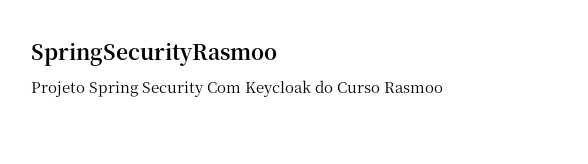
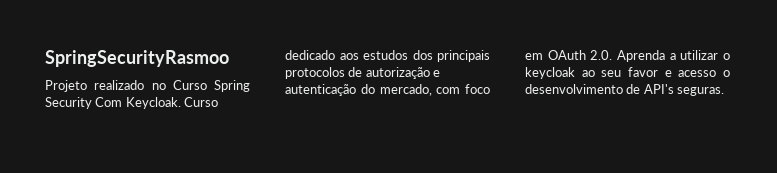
[89,80,444,97] Spring Security Com Keycloak do Curso Rasmoo -> [94,80,250,92] [45,97,219,109] [285,50,490,62] [285,67,441,79] [285,84,490,96] [525,50,730,62] [525,67,730,79] [525,84,725,96] realizado no Curso Spring Security Com Keycloak. Curso dedicado aos estudos dos principais protocolos de autorização e autenticação do mercado, com foco em OAuth 2.0. Aprenda a utilizar o keycloak ao seu favor e acesso o desenvolvimento de API's seguras.

